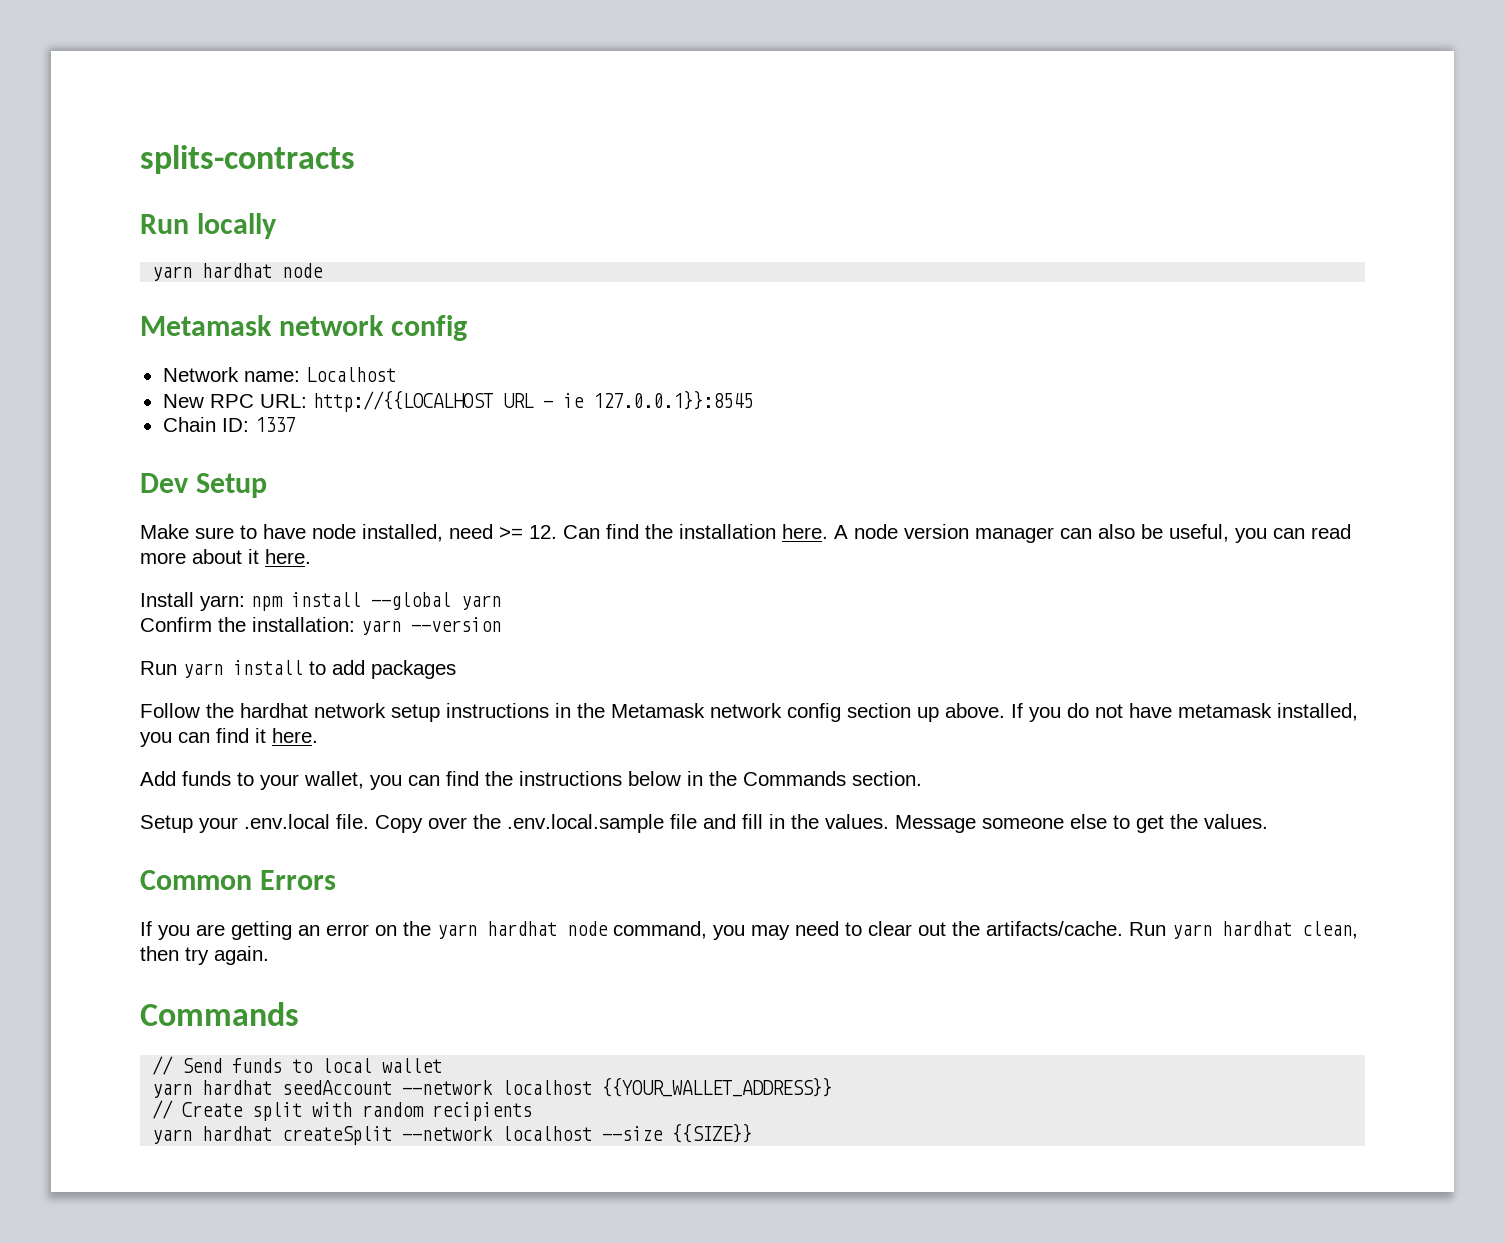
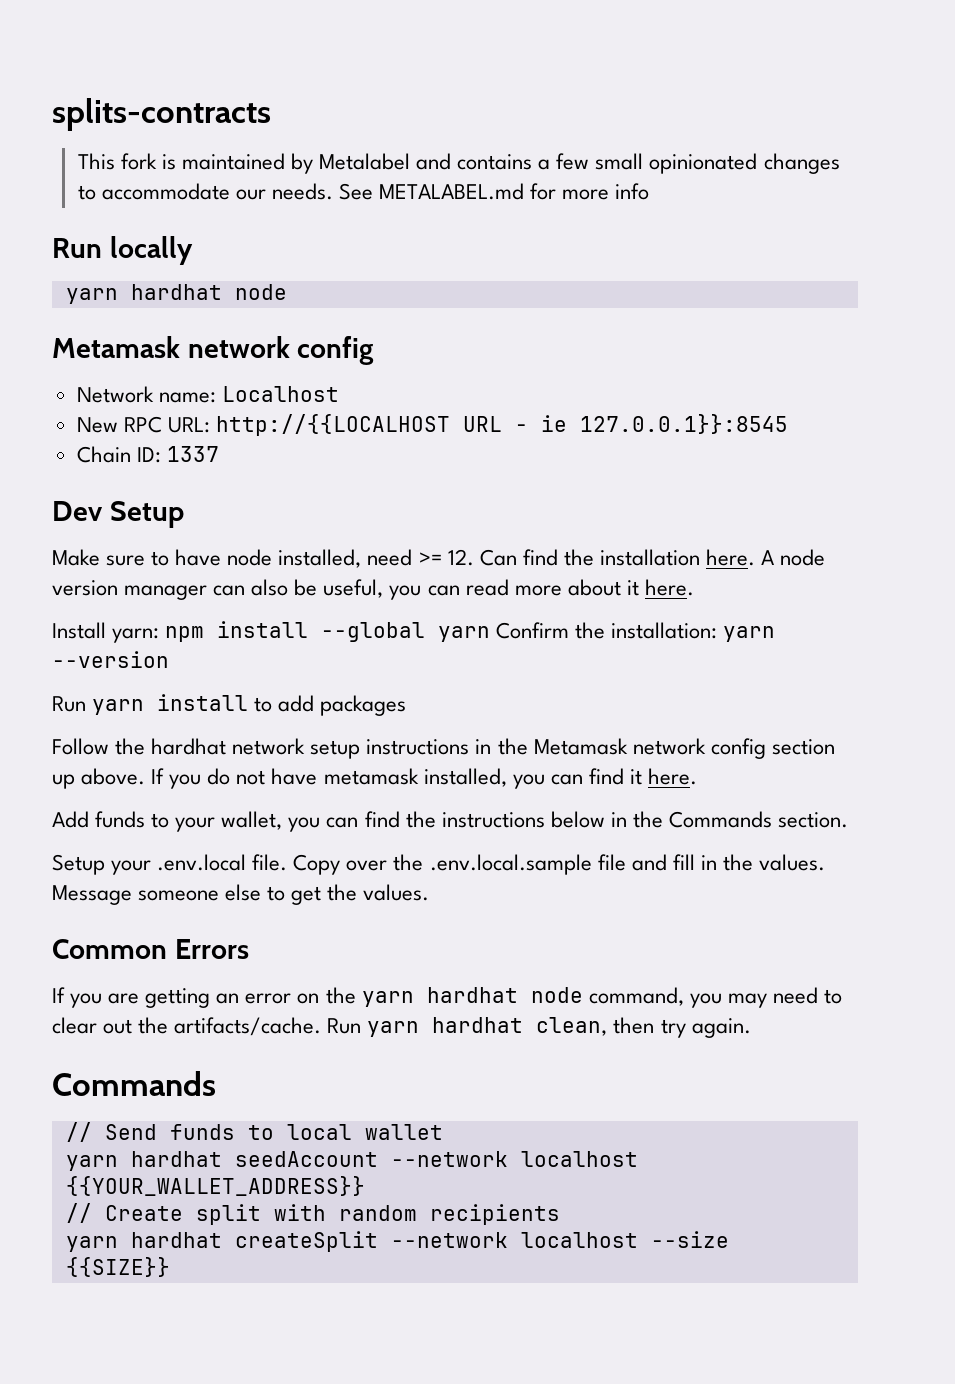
(355, 159) none -> [77,153,840,174] [77,183,650,200] // This fork is maintained by Metalabel and contains a few small opinionated changes to accommodate our needs. See METALABEL.md for more info
(501, 602) // -> (491, 634) none

